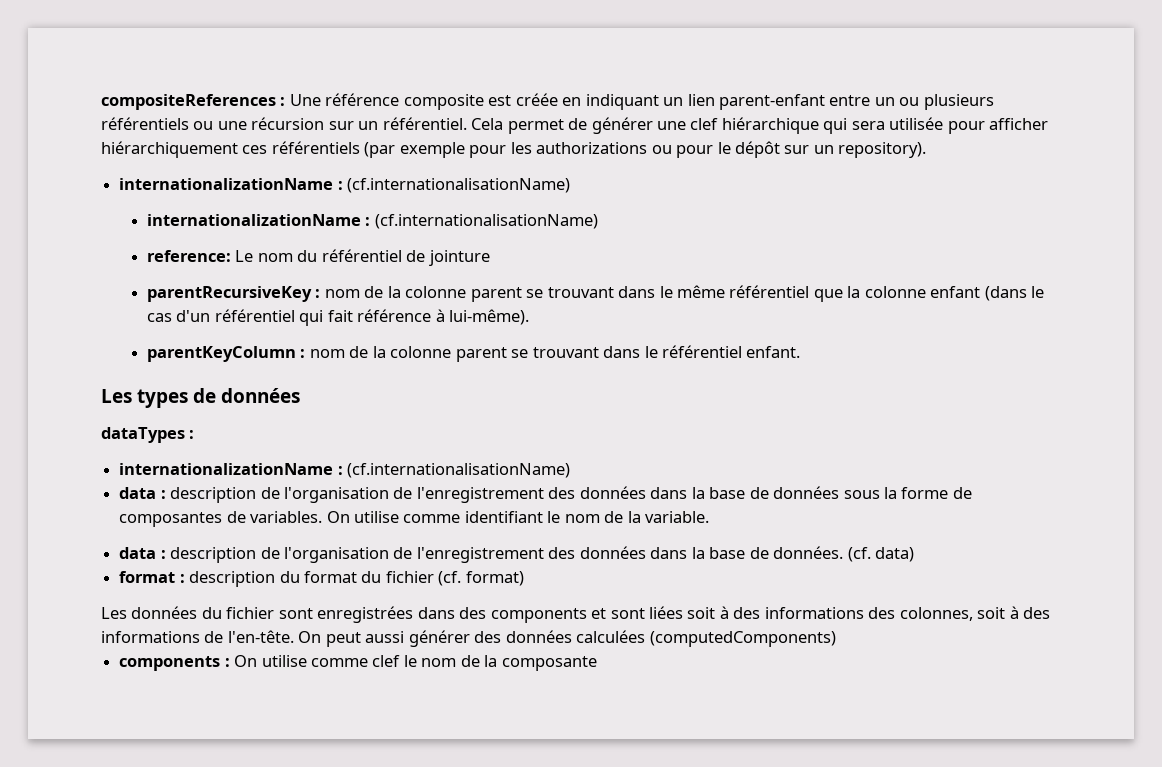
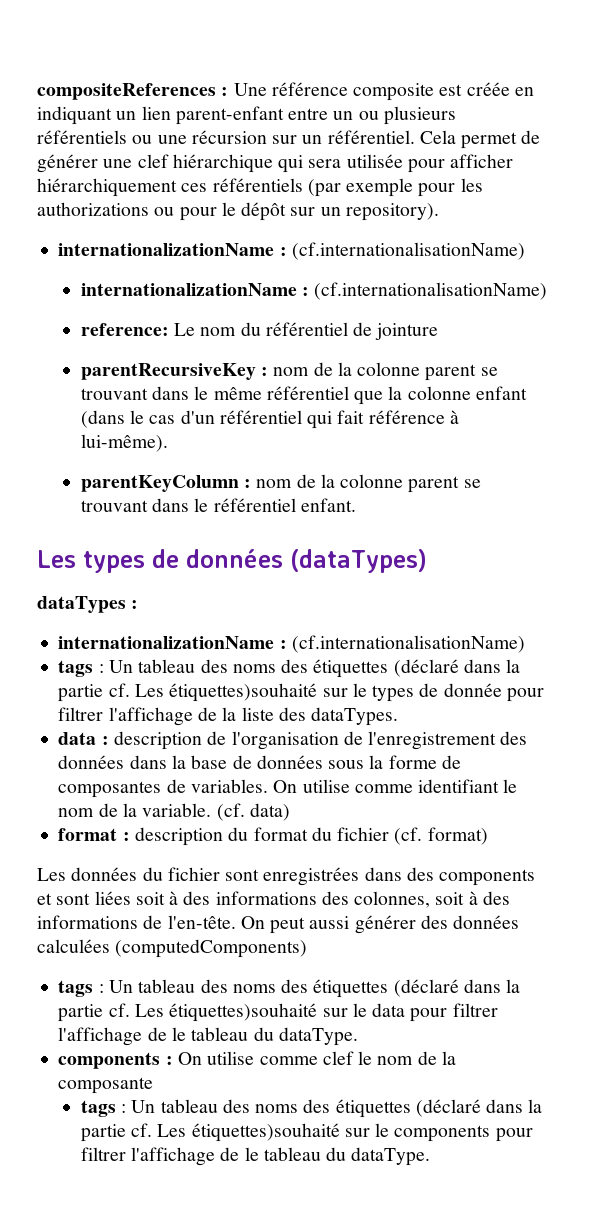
(301, 395) none -> [290,549,427,573] (dataTypes)
(571, 470) none -> [58,659,521,678] [58,683,544,702] [58,707,399,726] // tags : Un tableau des noms des étiquettes (déclaré dans la partie cf. Les étiquettes)souhaité sur le types de donnée pour filtrer l'affichage de la liste des dataTypes.
[119,546,844,563] // data : description de l'organisation de l'enregistrement des données dans la base de données. -> (212, 810) none
(836, 639) none -> [58,979,521,998] [58,1003,498,1022] [58,1027,358,1046] // tags : Un tableau des noms des étiquettes (déclaré dans la partie cf. Les étiquettes)souhaité sur le data pour filtrer l'affichage de le tableau du dataType.
(597, 663) none -> [80,1099,543,1118] [80,1123,533,1142] [80,1147,431,1166] // tags : Un tableau des noms des étiquettes (déclaré dans la partie cf. Les étiquettes)souhaité sur le components pour filtrer l'affichage de le tableau du dataType.

